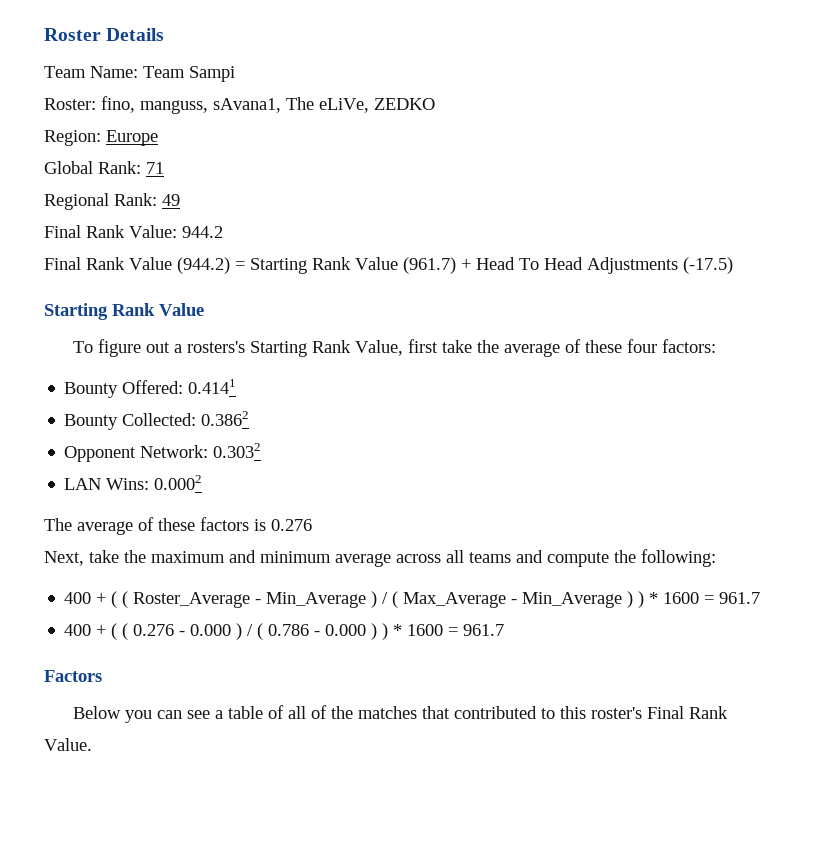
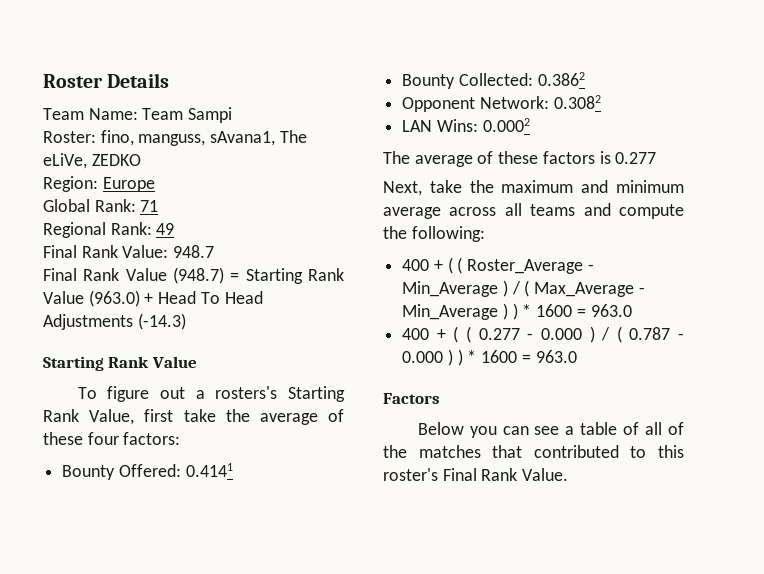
[182,226,223,238] 944.2 -> [173,245,215,258] 948.7
[177,257,230,274] (944.2) -> [173,267,224,284] (948.7)
[403,257,456,274] (961.7) -> [88,290,140,307] (963.0)
[683,257,733,274] (-17.5) -> [137,313,186,330] (-14.3)
[213,443,262,458] 0.3032 -> [553,95,601,109] 0.3082
[271,519,312,531] 0.276 -> [615,152,657,164] 0.277
[719,592,761,604] [64,623,175,640] 961.7 // 400 + ( ( 0.276 -> [590,304,632,317] [402,326,520,343] 963.0 // 400 + ( ( 0.277
[268,624,310,636] 0.786 -> [629,327,671,340] 0.787
[463,624,505,636] 961.7 -> [535,350,577,363] 963.0

